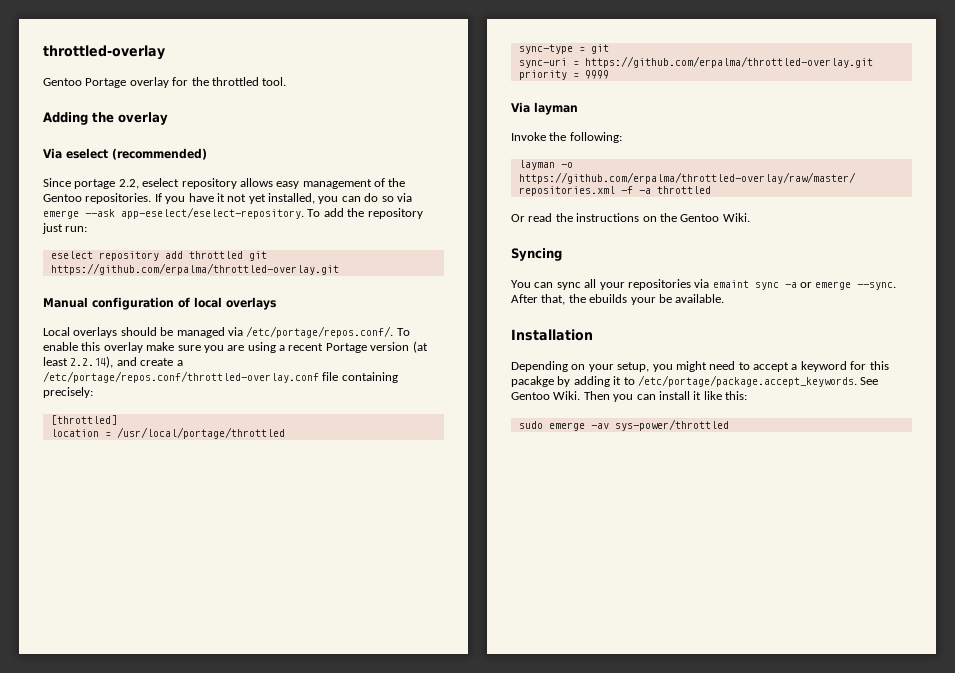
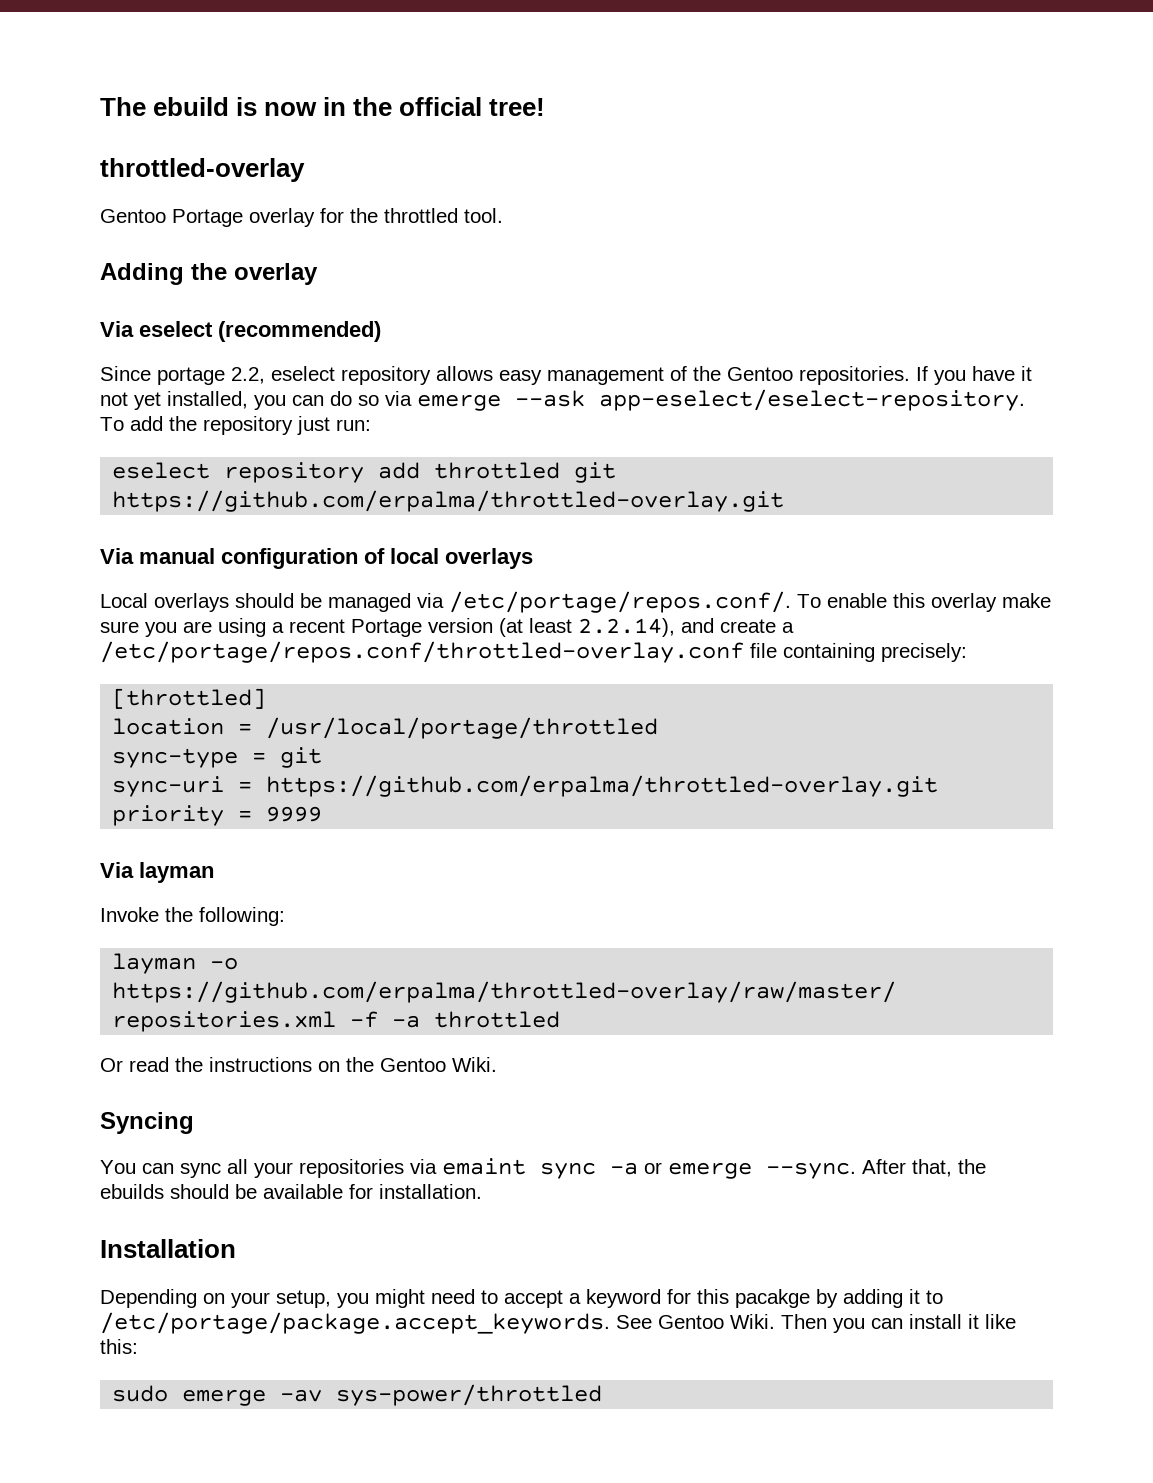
(43, 52) none -> [100,97,546,116] The ebuild is now in the official tree! //
[43,297,88,308] Manual -> [100,548,215,564] Via manual
[630,294,725,305] your be available. -> [170,1184,482,1199] should be available for installation.

